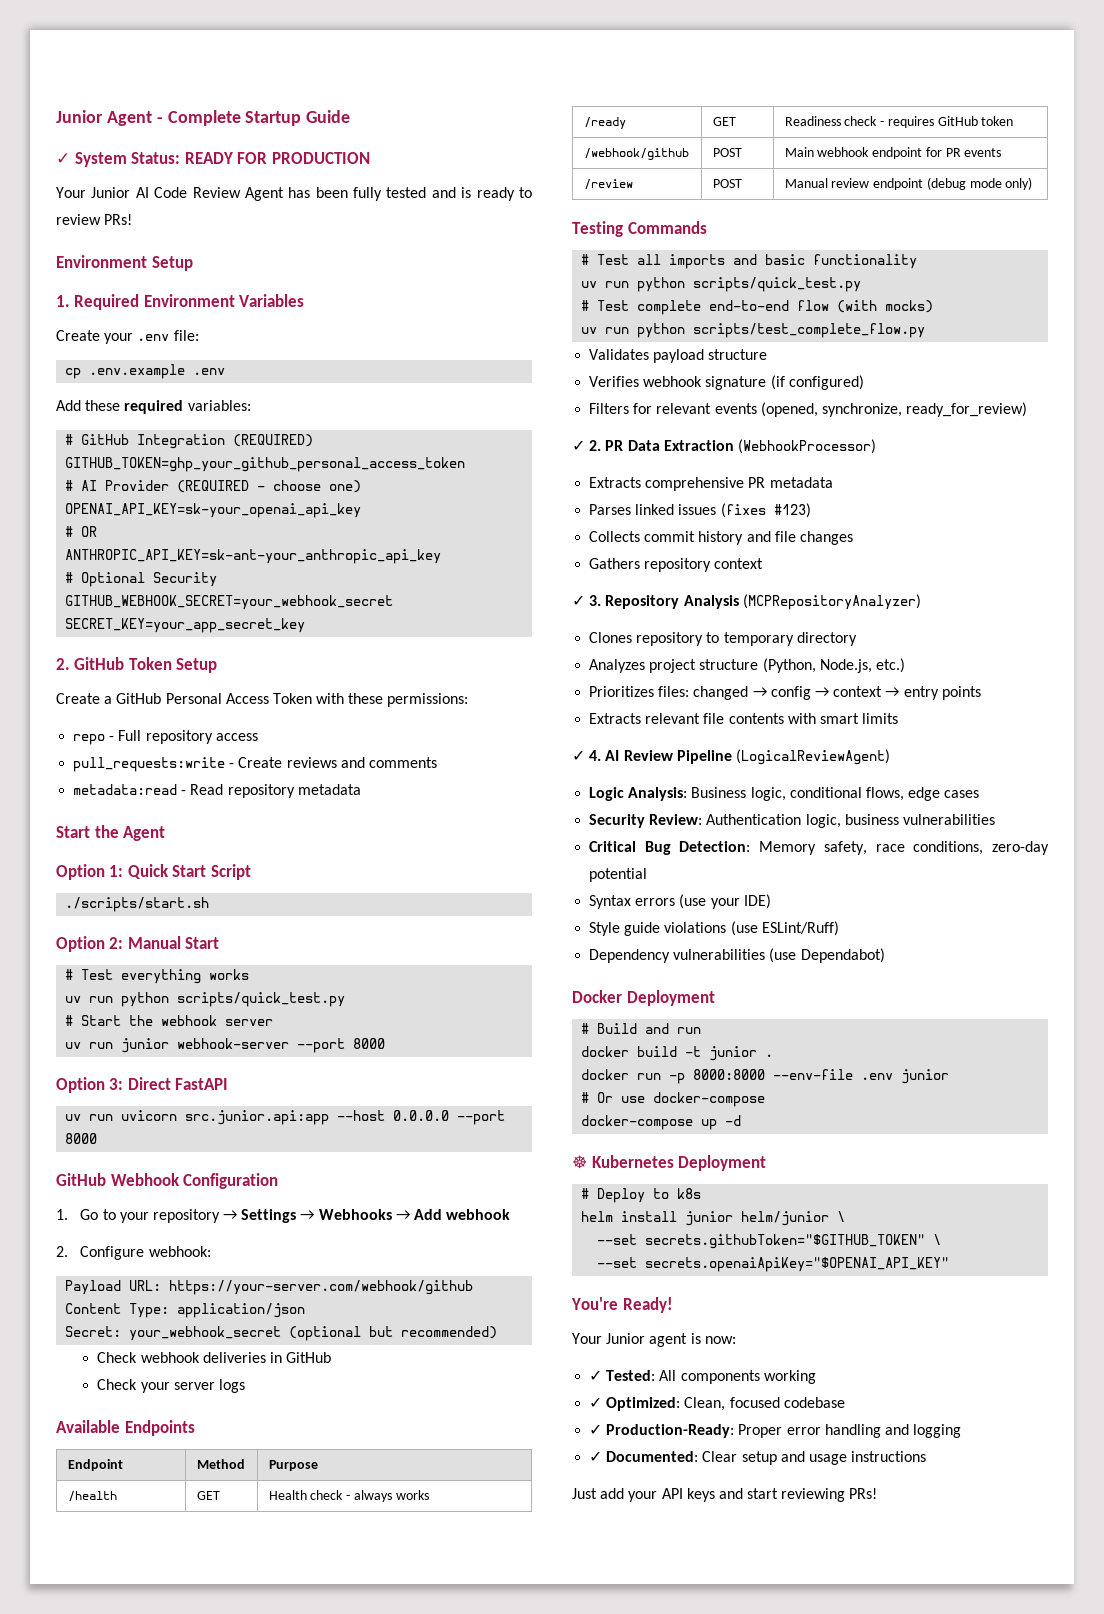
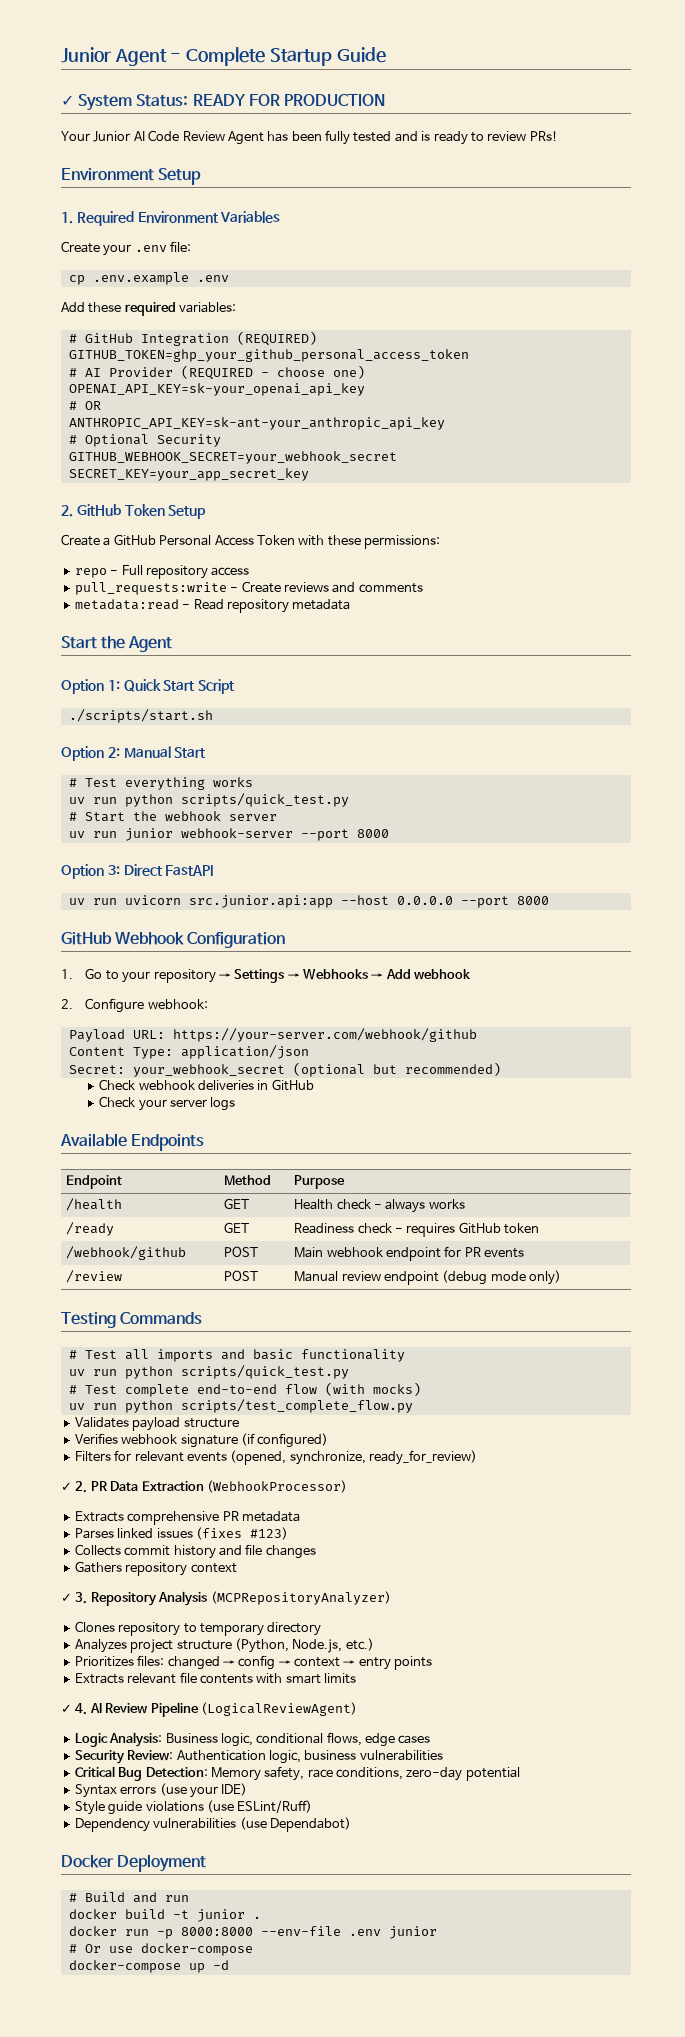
[572,1155,767,1171] [581,1188,702,1203] [581,1211,846,1226] [597,1234,942,1249] [597,1257,950,1272] [571,1297,673,1313] [572,1333,736,1347] [589,1370,816,1384] [589,1397,845,1411] [589,1424,962,1438] [589,1451,927,1465] [572,1488,878,1502] // ☸ Kubernetes Deployment // # Deploy to k8s // helm install junior helm/junior \ // --set secrets.githubToken="$GITHUB_TOKEN" \ // --set secrets.openaiApiKey="$OPENAI_API_KEY" // You're Ready! // Your Junior agent is now: // ✓ Tested: All components working // ✓ Optimized: Clean, focused codebase // ✓ Production-Ready: Proper error handling and logging // ✓ Documented: Clear setup and usage instructions // Just add your API keys and start reviewing PRs! -> (229, 1965) none

